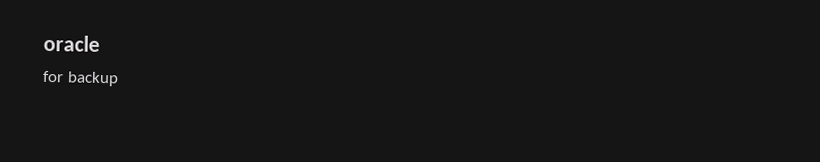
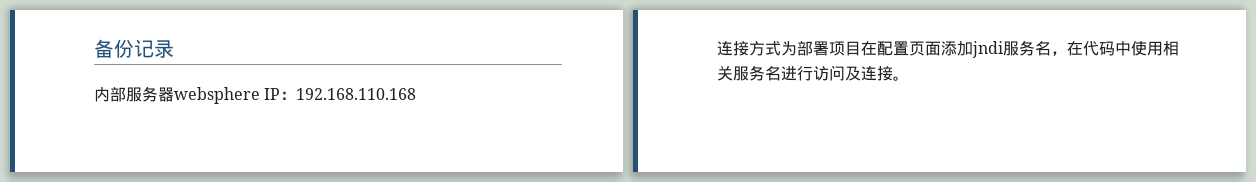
[43,34,100,52] [42,70,119,87] oracle // for backup -> [94,39,174,58] [94,86,417,104] [717,40,1179,58] [717,65,909,81] 备份记录 // 内部服务器websphere IP：192.168.110.168 // 连接方式为部署项目在配置页面添加jndi服务名，在代码中使用相关服务名进行访问及连接。

